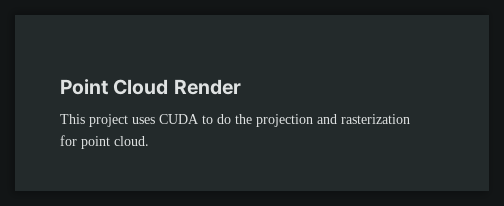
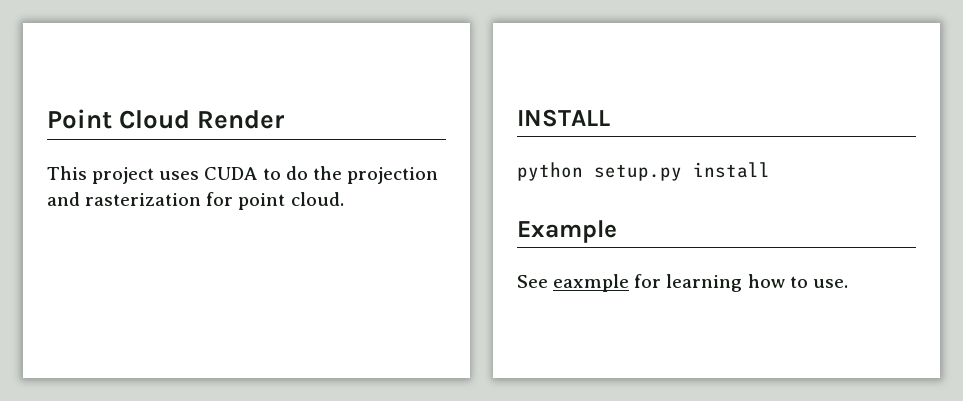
(149, 141) none -> [517,109,610,127] [517,162,770,181] [517,220,617,243] [517,274,848,292] // INSTALL // python setup.py install // Example // See eaxmple for learning how to use.

